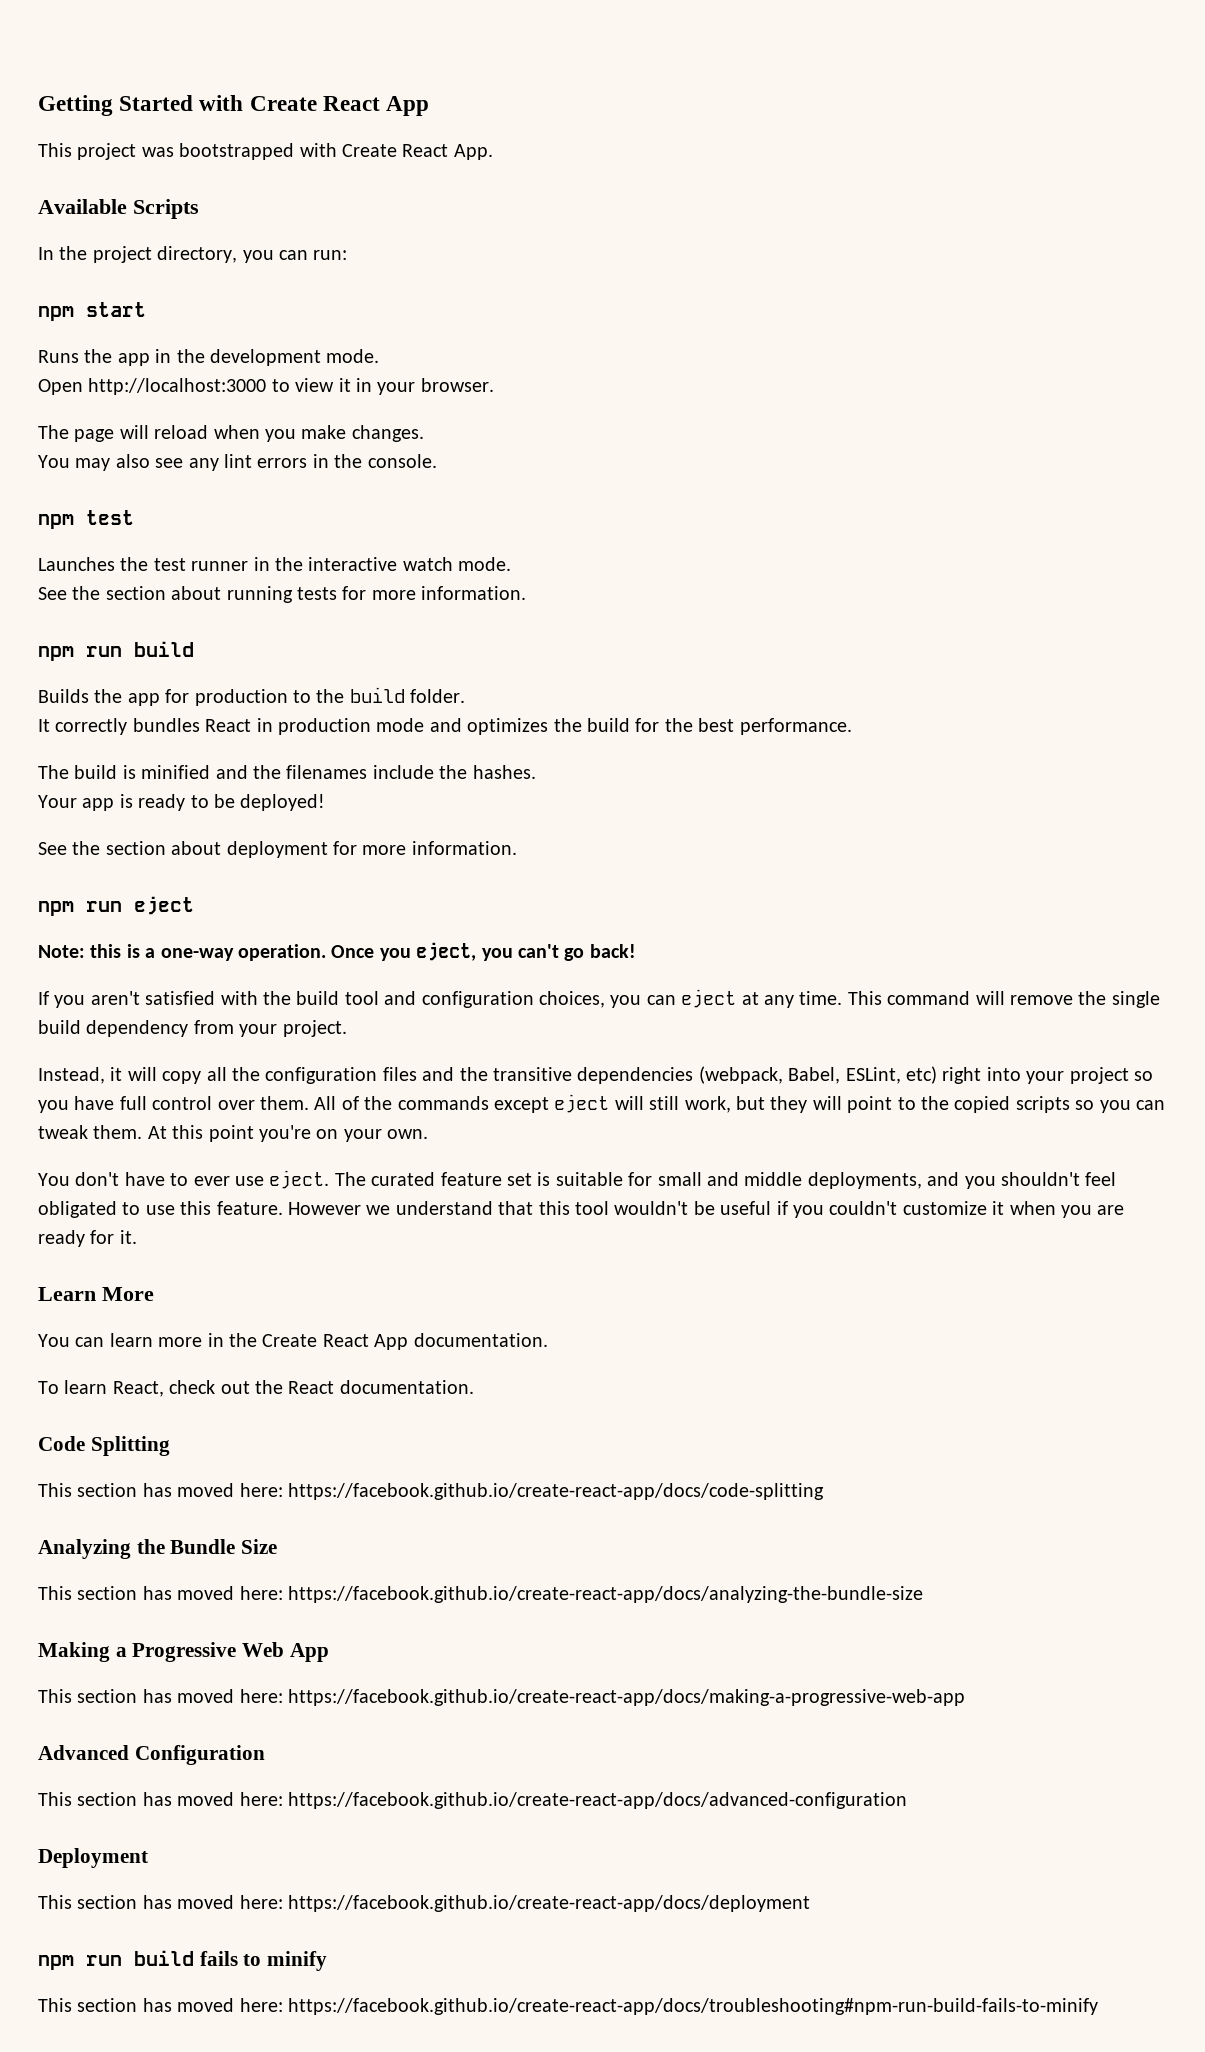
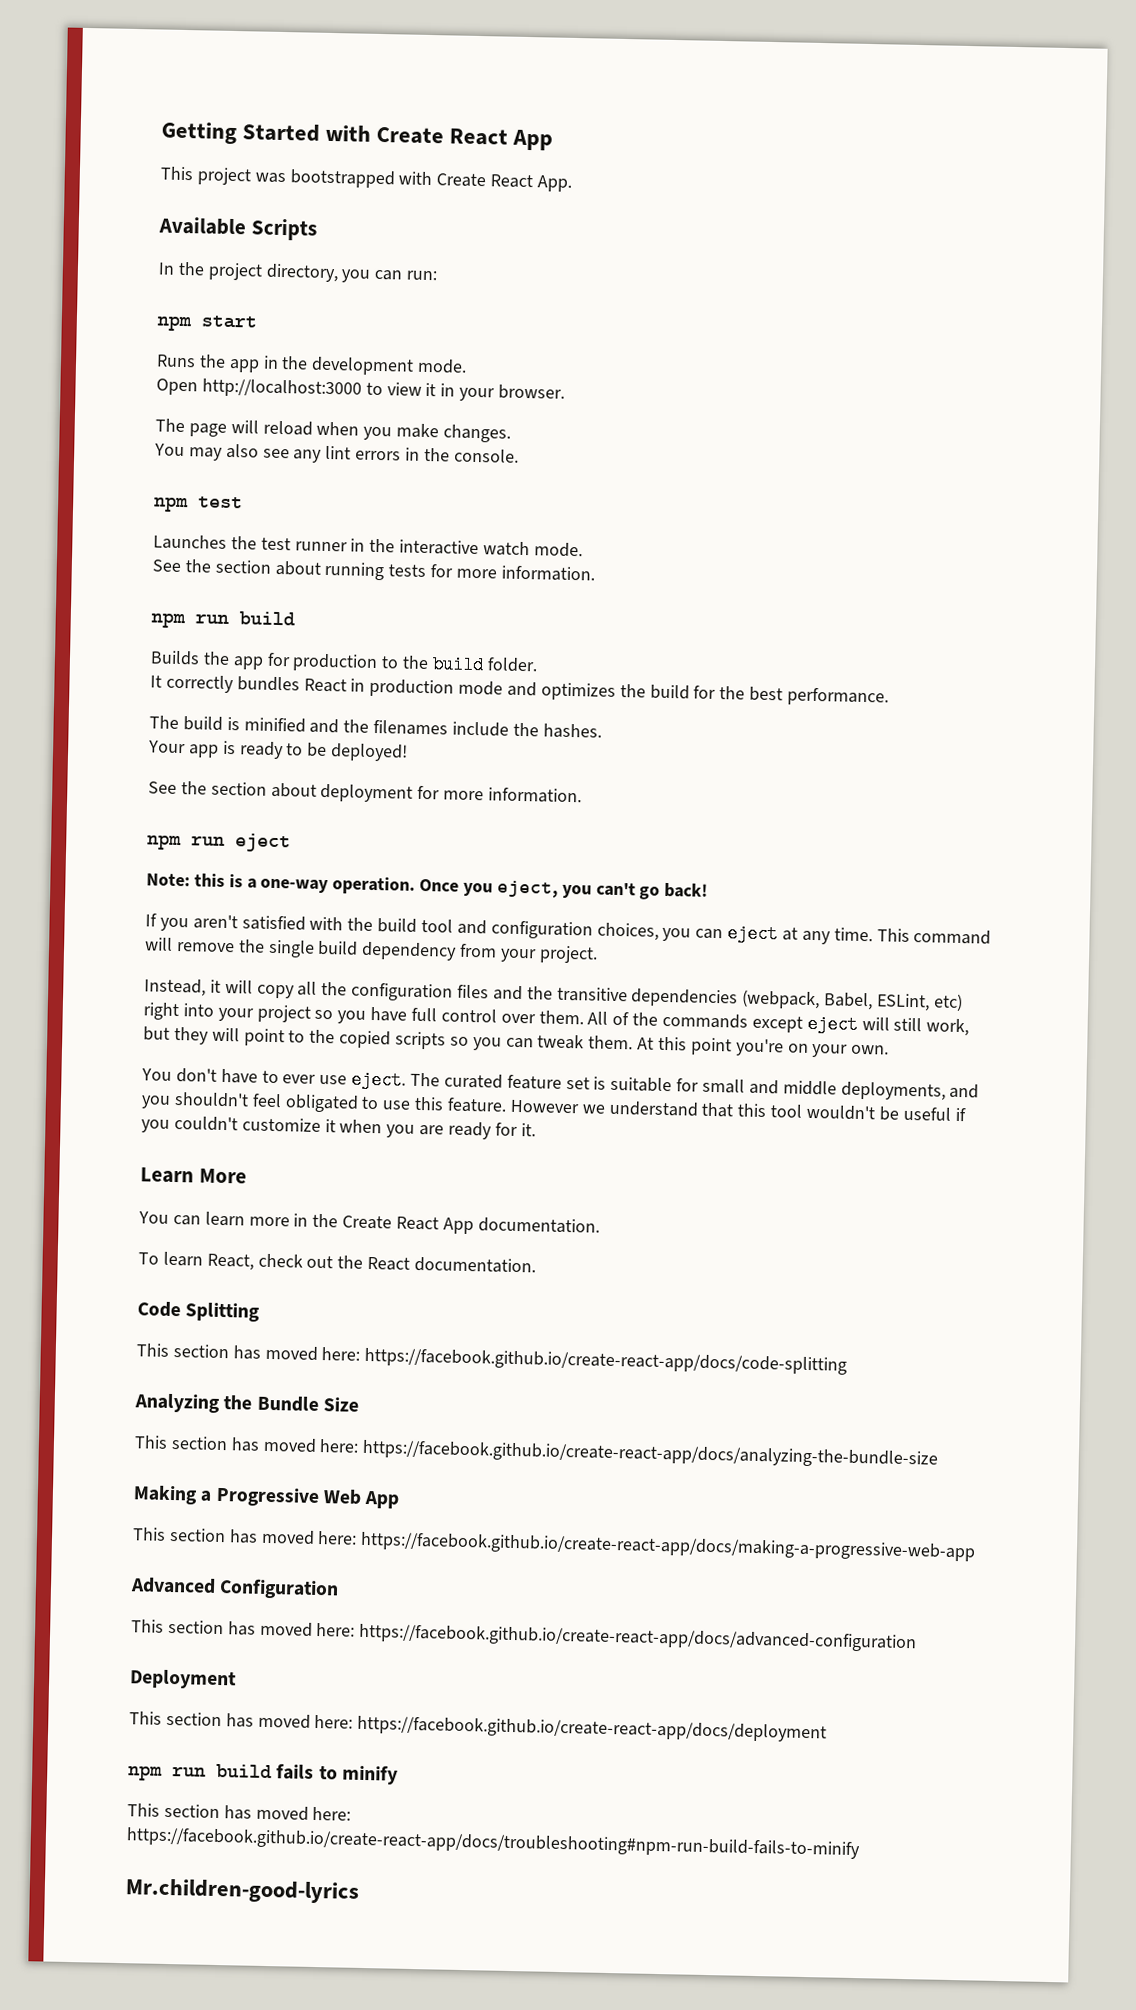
(1098, 2006) none -> [125,1878,360,1904] // Mr.children-good-lyrics

